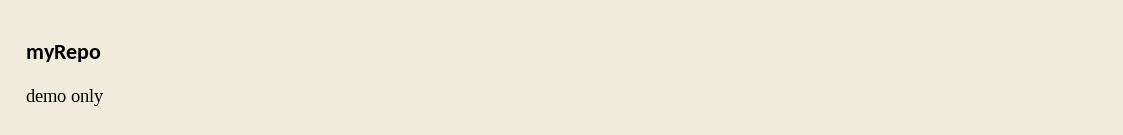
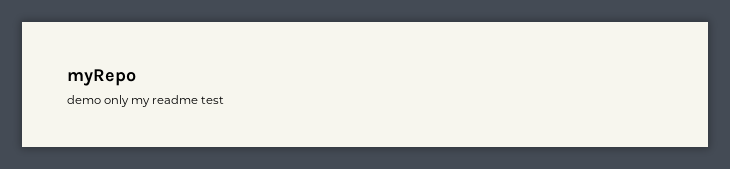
(104, 97) none -> [131,95,225,107] my readme test

